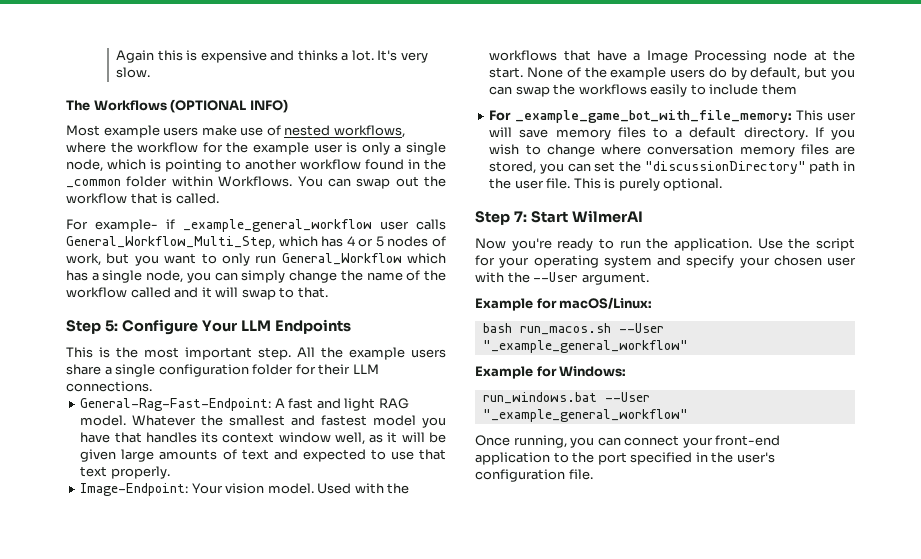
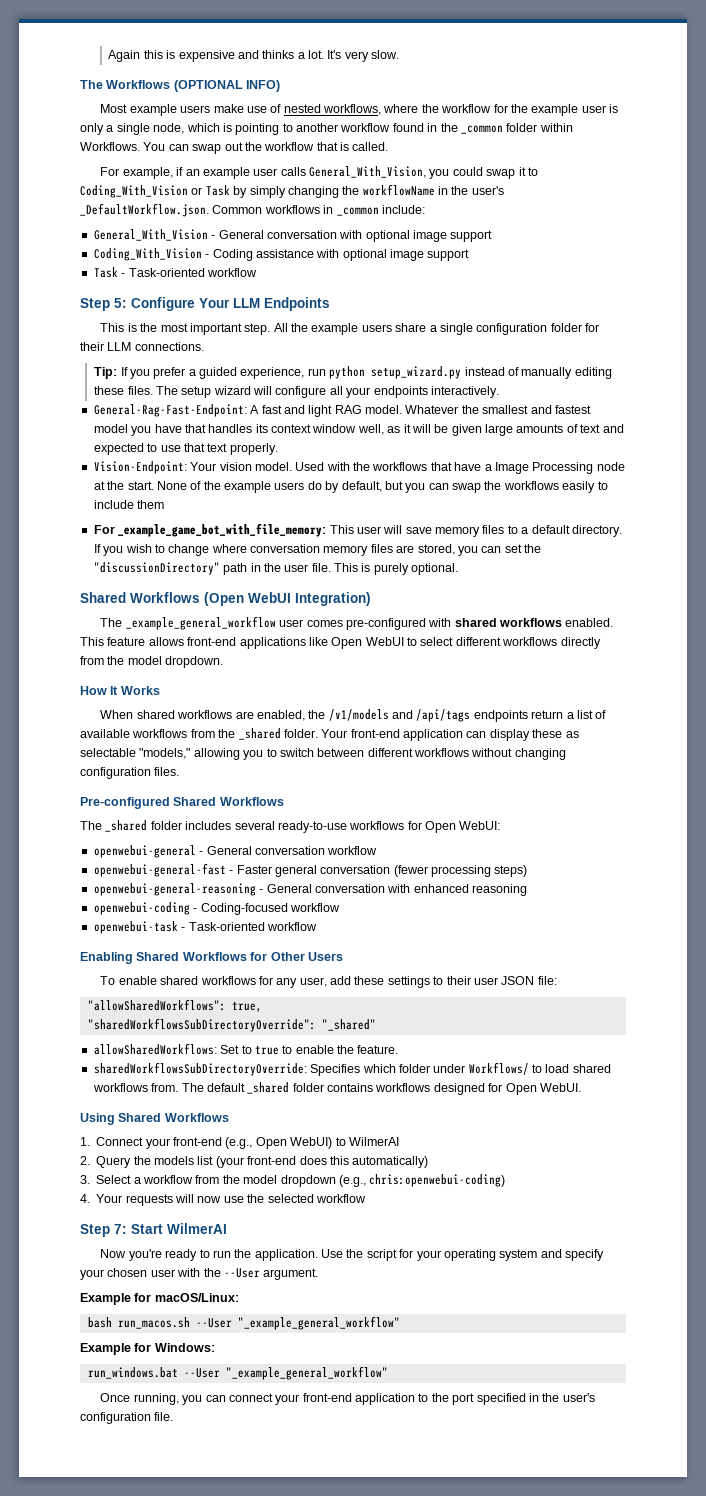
[95,219,446,232] [66,236,446,249] [66,253,446,266] [66,270,446,283] [66,287,328,300] example- if _example_general_workflow user calls General_Workflow_Multi_Step, which has 4 or 5 nodes of work, but you want to only run General_Workflow which has a single node, you can simply change the name of the workflow called and it will swap to that. -> [122,166,538,179] [80,184,504,198] [80,203,425,217] [93,229,493,242] [93,248,470,261] [93,267,257,278] example, if an example user calls General_With_Vision, you could swap it to Coding_With_Vision or Task by simply changing the workflowName in the user's _DefaultWorkflow.json. Common workflows in _common include: // General_With_Vision - General conversation with optional image support // Coding_With_Vision - Coding assistance with optional image support // Task - Task-oriented workflow
(152, 386) none -> [94,366,612,379] [94,386,499,398] // Tip: If you prefer a guided experience, run python setup_wizard.py instead of manually editing these files. The setup wizard will configure all your endpoints interactively.
[80,483,189,496] Image-Endpoint: -> [93,461,187,474] Vision-Endpoint:
(723, 184) none -> [80,592,371,606] [100,616,614,630] [80,637,601,649] [80,656,224,668] [80,686,160,695] [100,709,607,722] [80,728,579,741] [80,748,566,760] [80,767,180,779] [80,797,284,809] [80,820,501,833] [93,845,378,858] [93,863,528,877] [93,883,527,896] [93,902,340,915] [93,921,317,934] [80,952,343,964] [100,976,557,988] [87,999,262,1012] [87,1018,376,1032] [93,1043,399,1055] [93,1062,611,1076] [92,1082,581,1095] [80,1113,229,1125] [80,1137,399,1149] [80,1156,429,1168] [80,1174,506,1187] [80,1194,366,1206] // Shared Workflows (Open WebUI Integration) // The _example_general_workflow user comes pre-configured with shared workflows enabled. This feature allows front-end applications like Open WebUI to select different workflows directly from the model dropdown. // How It Works // When shared workflows are enabled, the /v1/models and /api/tags endpoints return a list of available workflows from the _shared folder. Your front-end application can display these as selectable "models," allowing you to switch between different workflows without changing configuration files. // Pre-configured Shared Workflows // The _shared folder includes several ready-to-use workflows for Open WebUI: // openwebui-general - General conversation workflow // openwebui-general-fast - Faster general conversation (fewer processing steps) // openwebui-general-reasoning - General conversation with enhanced reasoning // openwebui-coding - Coding-focused workflow // openwebui-task - Task-oriented workflow // Enabling Shared Workflows for Other Users // To enable shared workflows for any user, add these settings to their user JSON file: // "allowSharedWorkflows": true, // "sharedWorkflowsSubDirectoryOverride": "_shared" // allowSharedWorkflows: Set to true to enable the feature. // sharedWorkflowsSubDirectoryOverride: Specifies which folder under Workflows/ to load shared workflows from. The default _shared folder contains workflows designed for Open WebUI. // Using Shared Workflows // 1. Connect your front-end (e.g., Open WebUI) to WilmerAI // 2. Query the models list (your front-end does this automatically) // 3. Select a workflow from the model dropdown (e.g., chris:openwebui-coding) // 4. Your requests will now use the selected workflow

